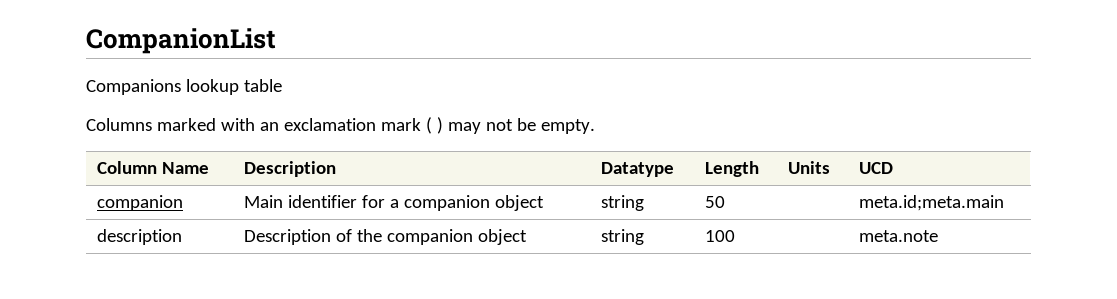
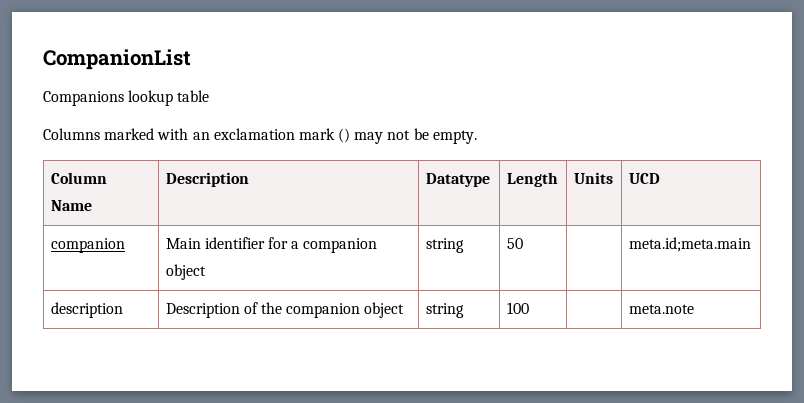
[425,117,443,134] ( ) -> [338,128,351,143] ()

